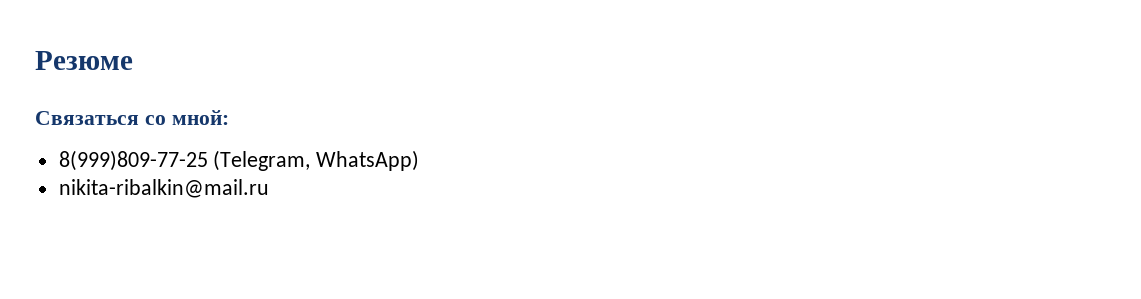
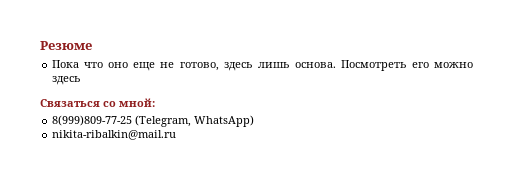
(133, 60) none -> [52,60,473,71] [52,76,82,85] // Пока что оно еще не готово, здесь лишь основа. Посмотреть его можно здесь

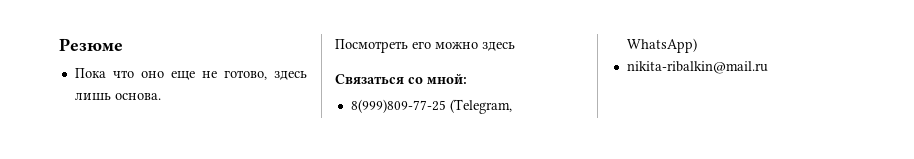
(336, 65) none -> (161, 96) //

